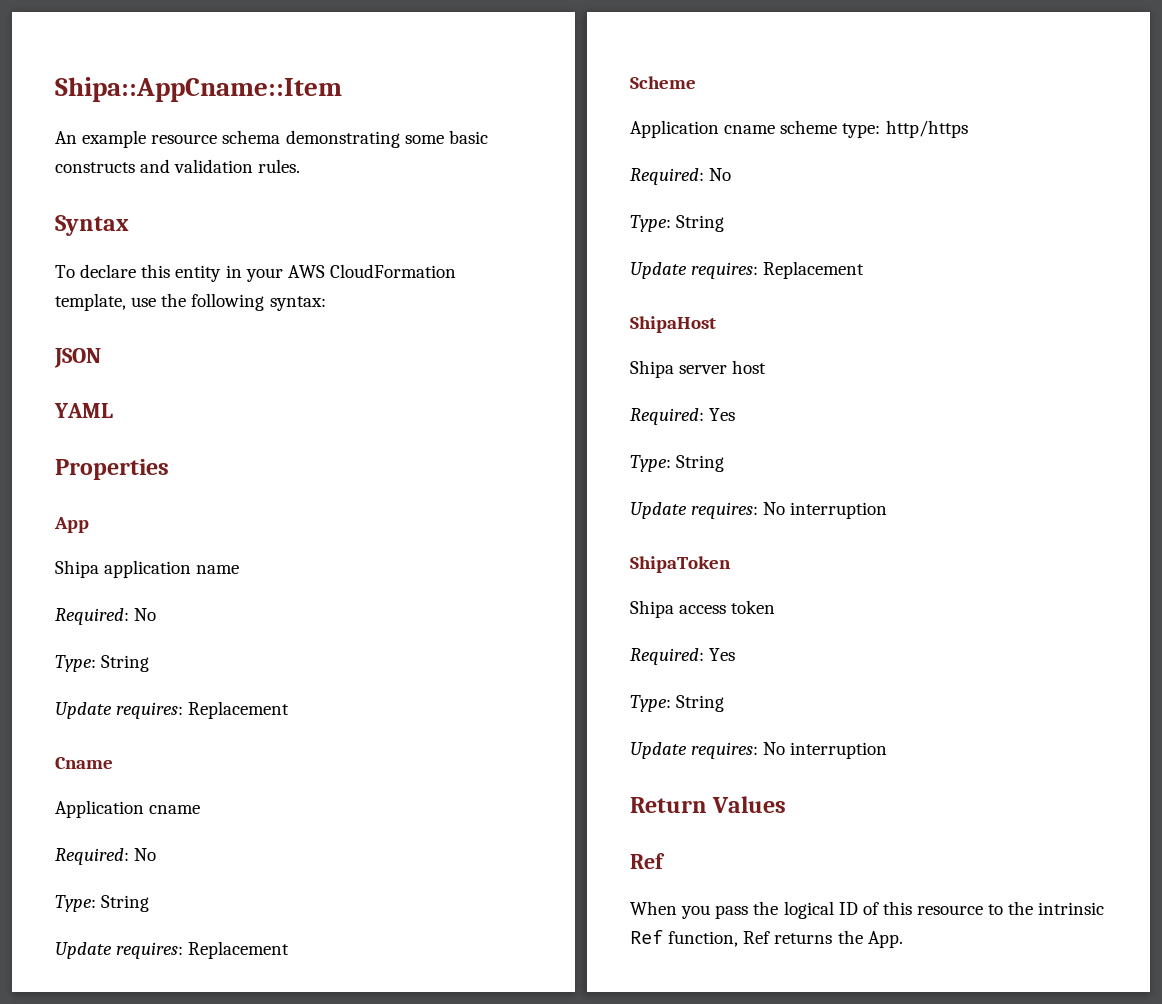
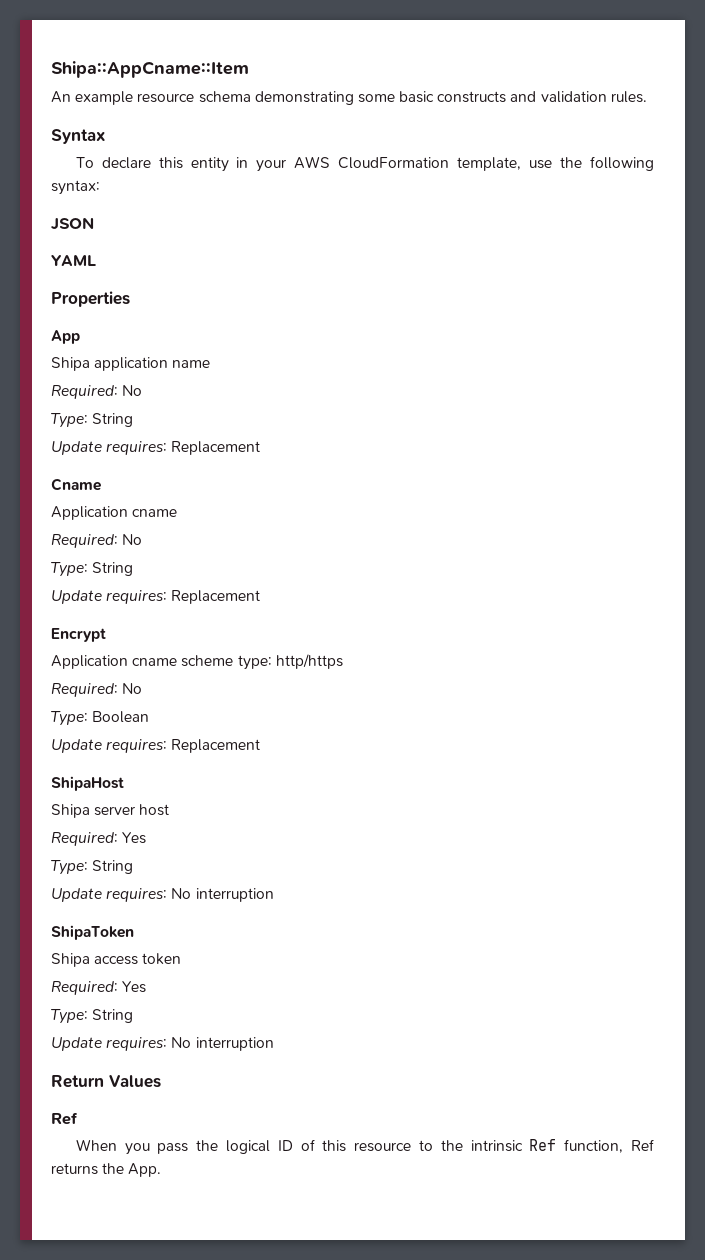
[630,76,696,89] Scheme -> [51,628,106,642] Encrypt
[676,215,725,232] String -> [92,711,150,723] Boolean

